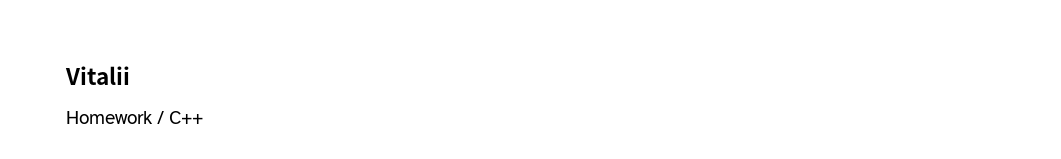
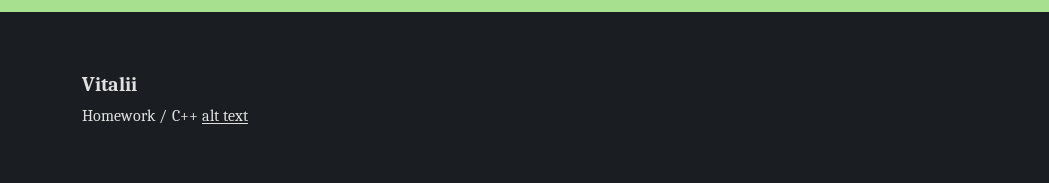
(204, 117) none -> [201,109,250,121] alt text

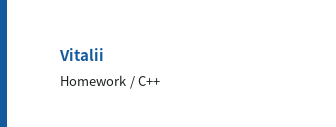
[201,109,250,121] alt text -> (161, 81) none

